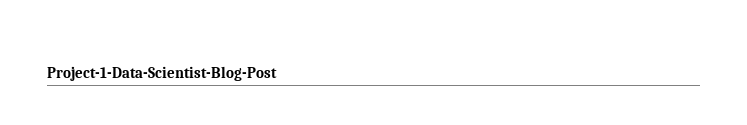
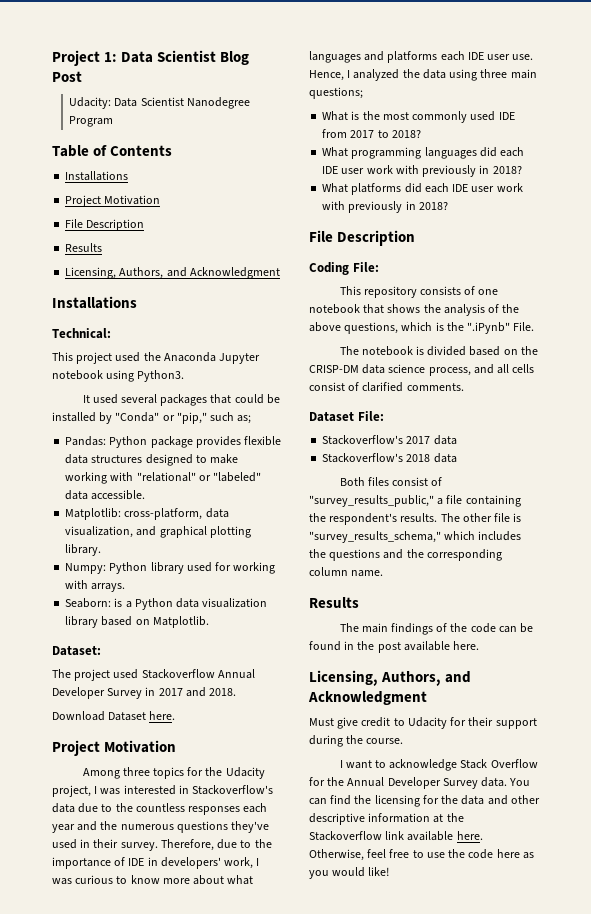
[47,66,277,81] Project-1-Data-Scientist-Blog-Post -> [52,50,250,66] [52,71,82,82] [69,97,250,109] [69,116,114,127] [52,145,173,157] [65,171,129,181] [65,195,161,207] [65,219,145,231] [65,243,103,252] [65,267,280,279] [52,296,137,309] [52,328,111,339] [52,352,261,364] [52,370,185,382] [82,394,280,406] [52,412,252,424] [65,436,282,448] [65,454,239,466] [65,472,262,484] [65,490,146,500] [65,508,229,520] [65,526,251,538] [65,544,102,556] [65,562,276,574] [65,580,126,592] [65,598,268,610] [65,616,209,628] [52,646,101,656] [52,669,255,681] [52,687,237,699] [52,711,176,721] [52,740,177,756] [82,767,265,779] [52,785,274,797] [52,803,268,815] [52,821,270,833] [52,839,272,851] [52,857,260,869] [52,875,254,885] [309,51,534,63] [309,69,537,81] [309,87,363,99] [322,111,515,123] [322,129,421,138] [322,147,525,159] [322,165,522,177] [322,183,523,195] [322,201,448,213] [309,230,416,246] [309,262,379,275] [339,286,499,298] [309,304,520,316] [309,322,535,334] [339,346,538,356] [309,364,535,376] [309,382,464,392] [309,411,384,422] [322,435,457,445] [322,453,457,463] [339,477,443,486] [309,495,521,507] [309,513,522,525] [309,531,522,543] [309,549,502,561] [309,567,384,577] [309,597,359,608] [339,623,534,635] [309,641,480,653] [309,670,472,686] [308,691,427,705] [309,717,537,729] [309,735,404,747] [339,759,538,771] [309,777,531,789] [309,795,540,807] [309,813,464,825] [309,831,483,841] [309,849,534,861] [309,867,390,879] Project 1: Data Scientist Blog Post // Udacity: Data Scientist Nanodegree Program // Table of Contents // Installations // Project Motivation // File Description // Results // Licensing, Authors, and Acknowledgment // Installations // Technical: // This project used the Anaconda Jupyter notebook using Python3. // It used several packages that could be installed by "Conda" or "pip," such as; // Pandas: Python package provides flexible data structures designed to make working with "relational" or "labeled" data accessible. // Matplotlib: cross-platform, data visualization, and graphical plotting library. // Numpy: Python library used for working with arrays. // Seaborn: is a Python data visualization library based on Matplotlib. // Dataset: // The project used Stackoverflow Annual Developer Survey in 2017 and 2018. // Download Dataset here. // Project Motivation // Among three topics for the Udacity project, I was interested in Stackoverflow's data due to the countless responses each year and the numerous questions they've used in their survey. Therefore, due to the importance of IDE in developers' work, I was curious to know more about what languages and platforms each IDE user use. Hence, I analyzed the data using three main questions; // What is the most commonly used IDE from 2017 to 2018? // What programming languages did each IDE user work with previously in 2018? // What platforms did each IDE user work with previously in 2018? // File Description // Coding File: // This repository consists of one notebook that shows the analysis of the above questions, which is the ".iPynb" File. // The notebook is divided based on the CRISP-DM data science process, and all cells consist of clarified comments. // Dataset File: // Stackoverflow's 2017 data // Stackoverflow's 2018 data // Both files consist of "survey_results_public," a file containing the respondent's results. The other file is "survey_results_schema," which includes the questions and the corresponding column name. // Results // The main findings of the code can be found in the post available here. // Licensing, Authors, and Acknowledgment // Must give credit to Udacity for their support during the course. // I want to acknowledge Stack Overflow for the Annual Developer Survey data. You can find the licensing for the data and other descriptive information at the Stackoverflow link available here. Otherwise, feel free to use the code here as you would like!

